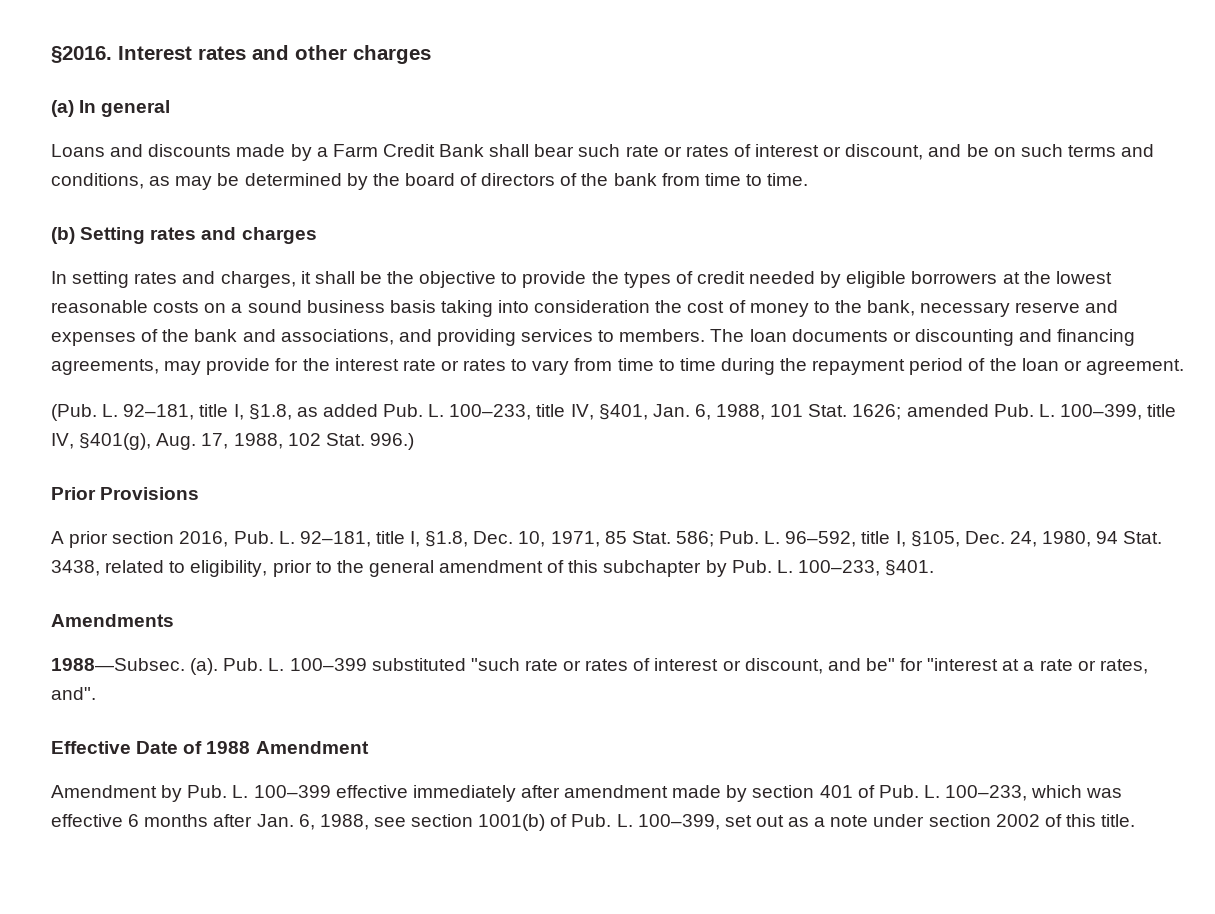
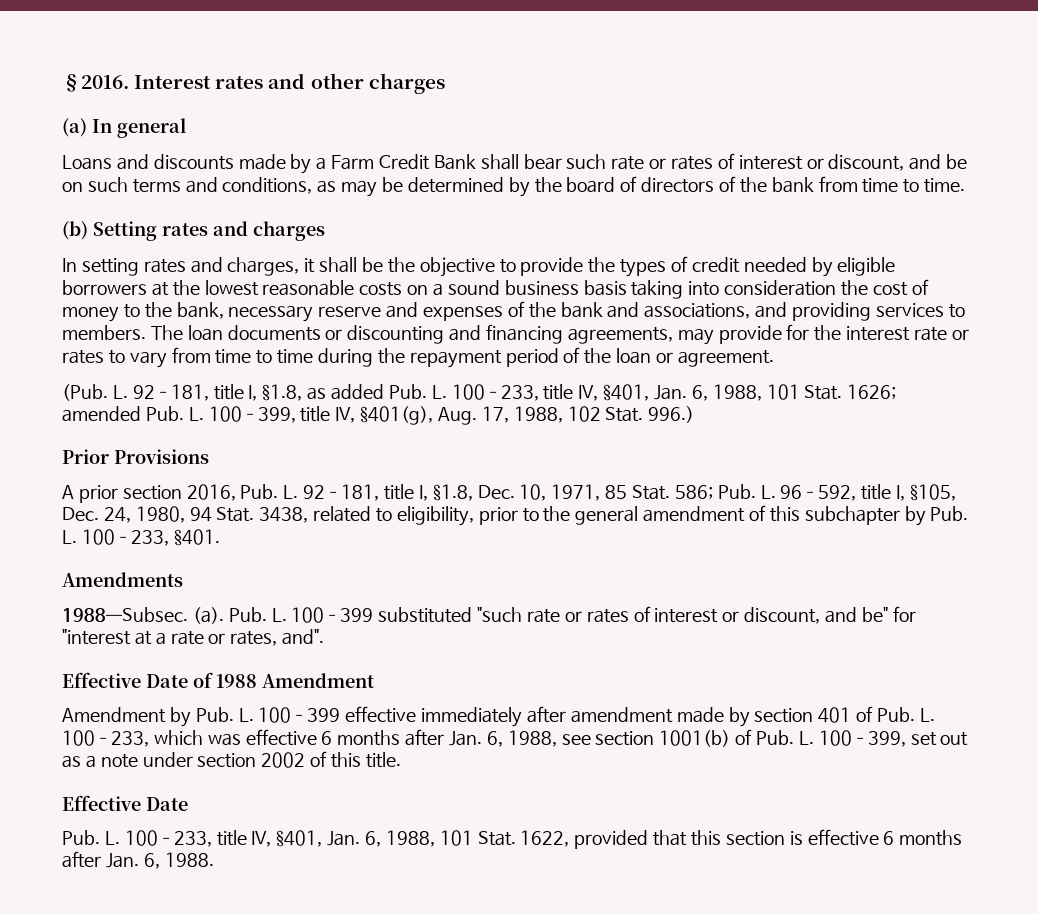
(1136, 820) none -> [62,795,188,811] [62,829,963,849] [62,851,214,869] // Effective Date // Pub. L. 100–233, title IV, §401, Jan. 6, 1988, 101 Stat. 1622, provided that this section is effective 6 months after Jan. 6, 1988.

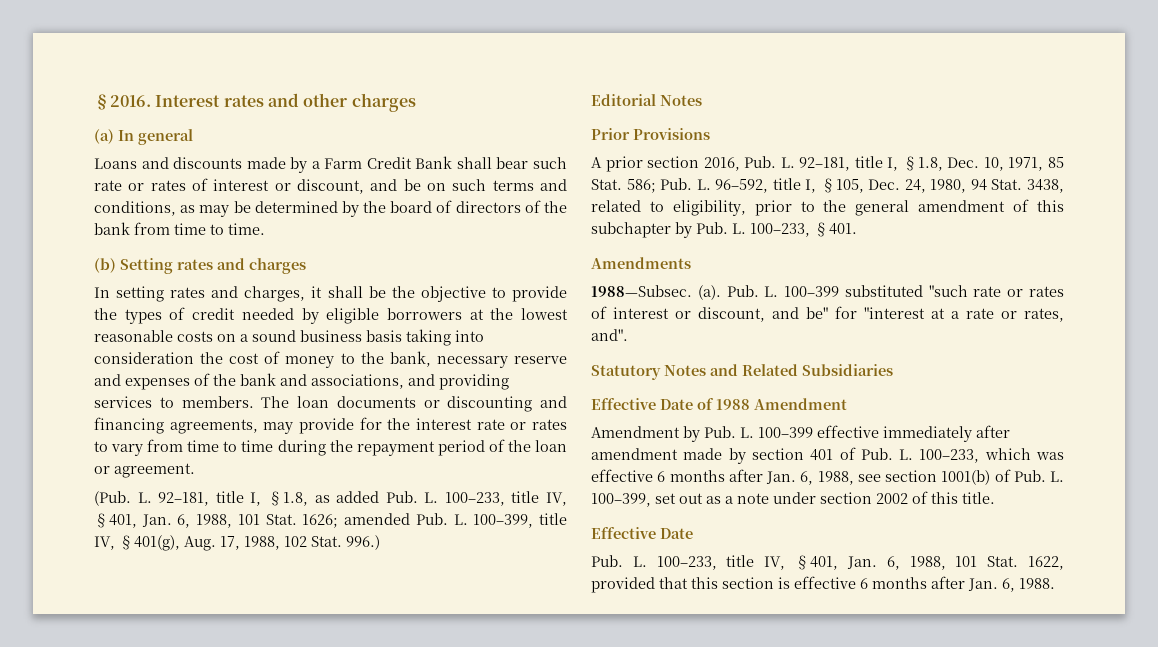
(695, 414) none -> [591,94,702,106] // Editorial Notes
(325, 637) none -> [591,364,893,380] // Statutory Notes and Related Subsidiaries

